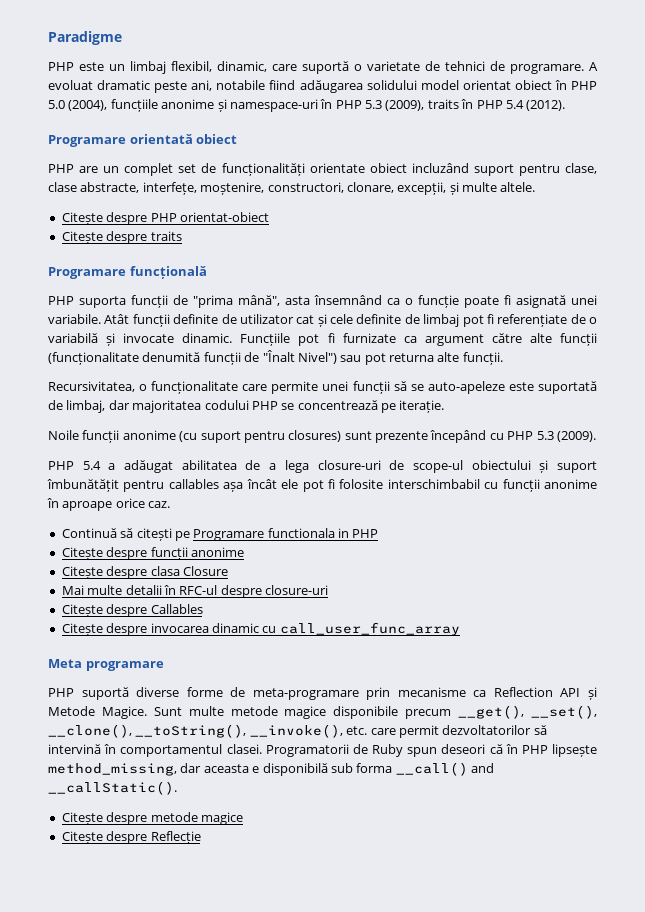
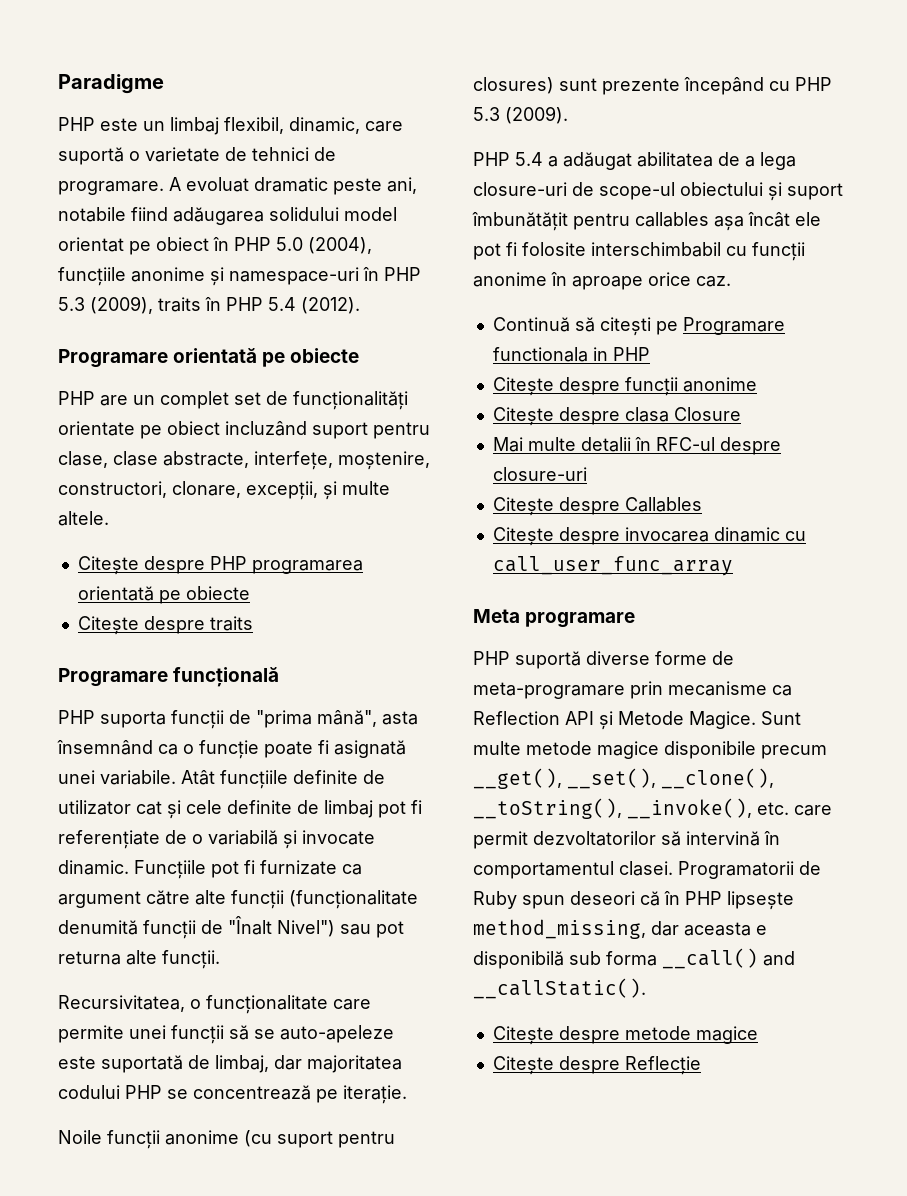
(511, 85) none -> [129,241,151,255] pe
[196,134,238,144] obiect -> [262,348,360,367] pe obiecte
(365, 168) none -> [140,425,162,439] pe
[179,212,269,222] orientat-obiect -> [251,560,363,574] [77,586,250,604] programarea orientată pe obiecte
[132,314,170,327] funcții -> [220,770,288,789] funcțiile

